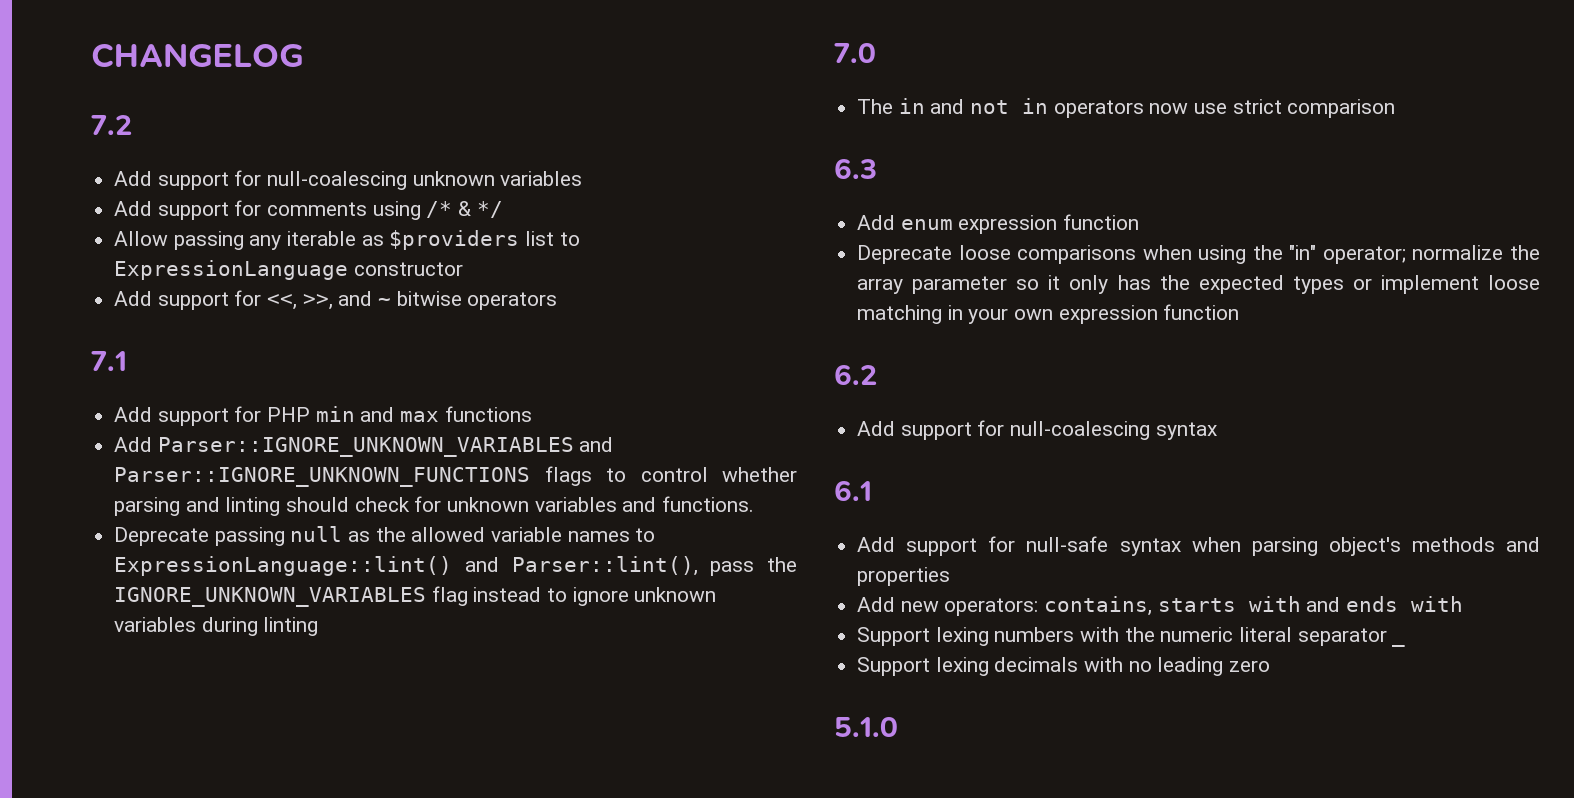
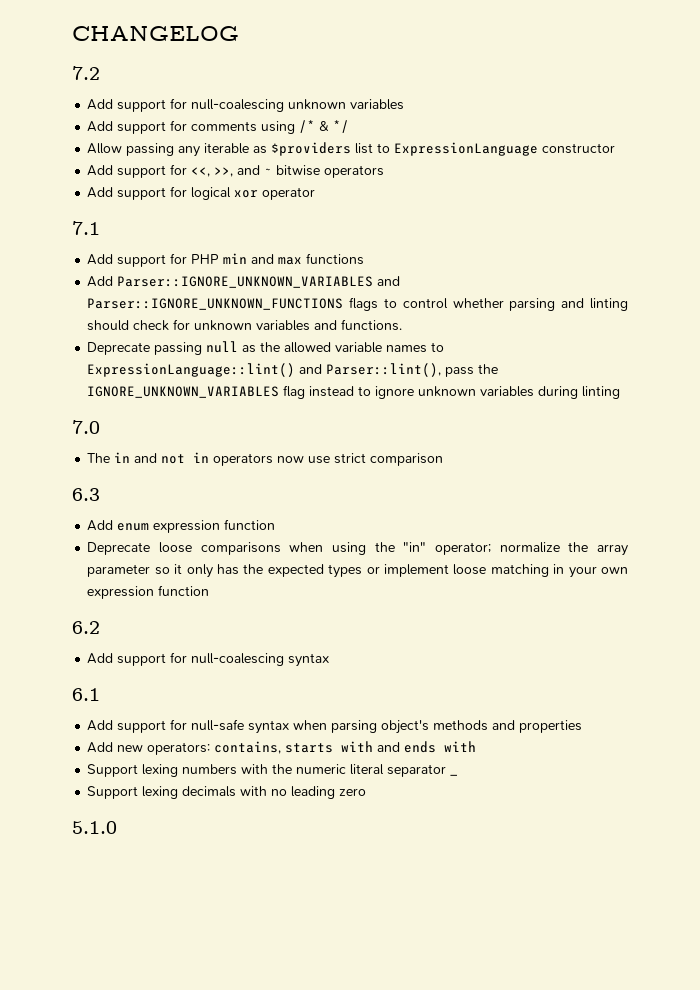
(558, 301) none -> [87,186,316,200] // Add support for logical xor operator

